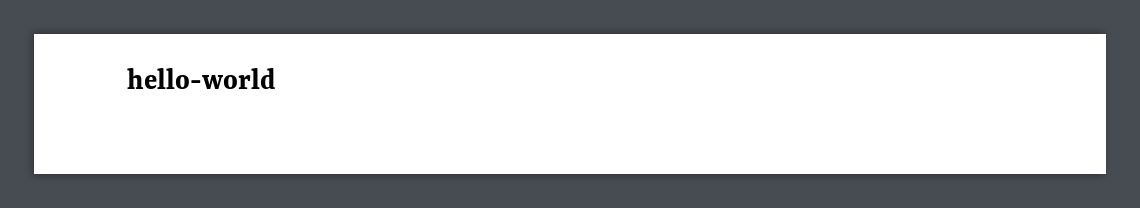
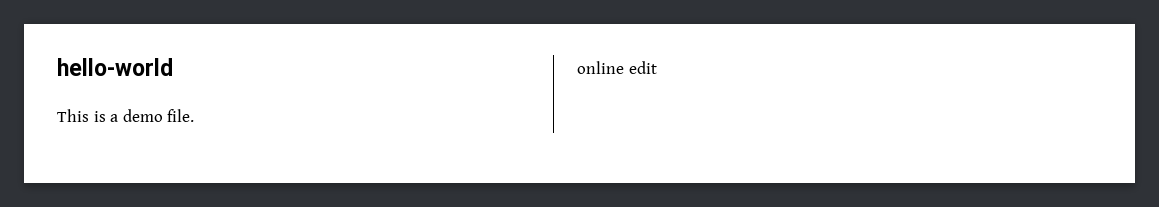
(276, 78) none -> [57,109,195,122] [577,61,657,74] // This is a demo file. // online edit

